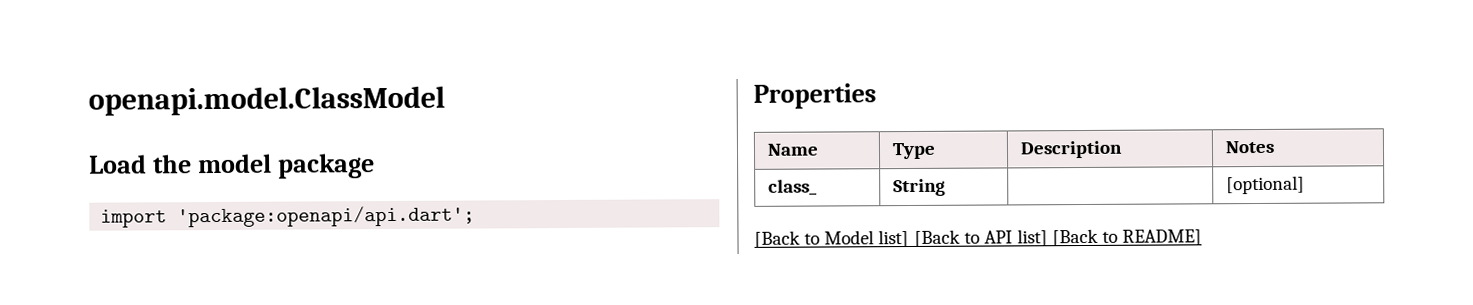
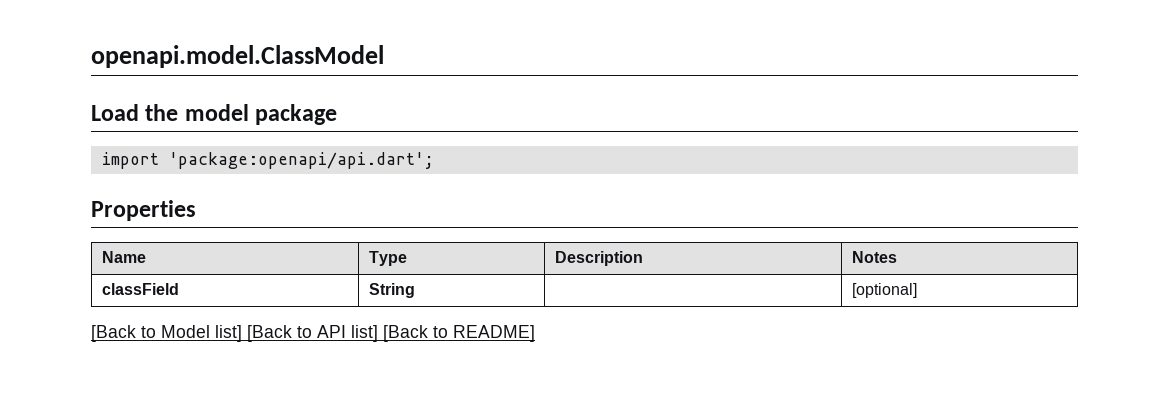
[767,179,818,196] class_ -> [102,283,180,295] classField

